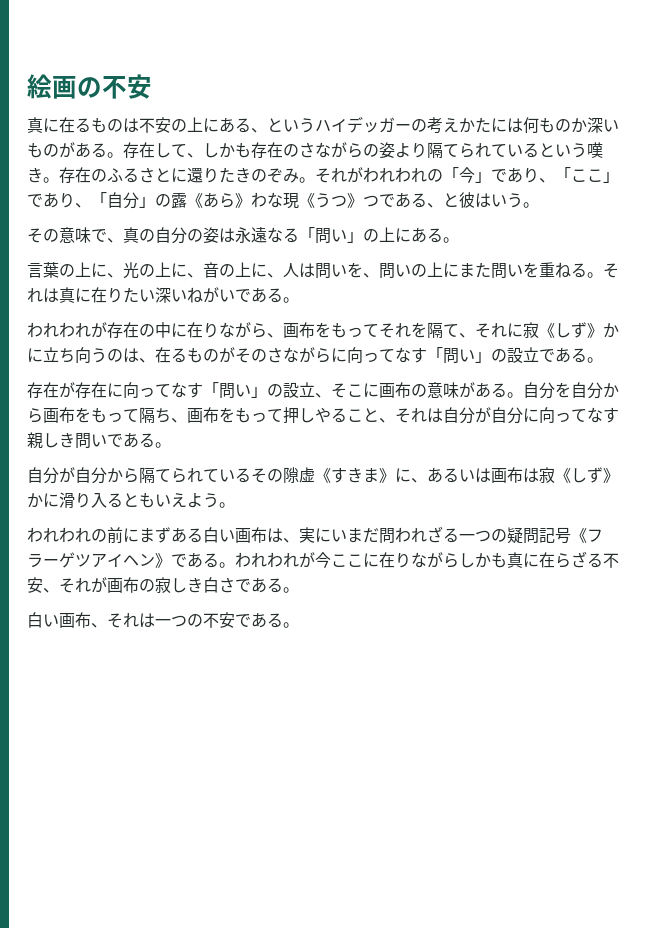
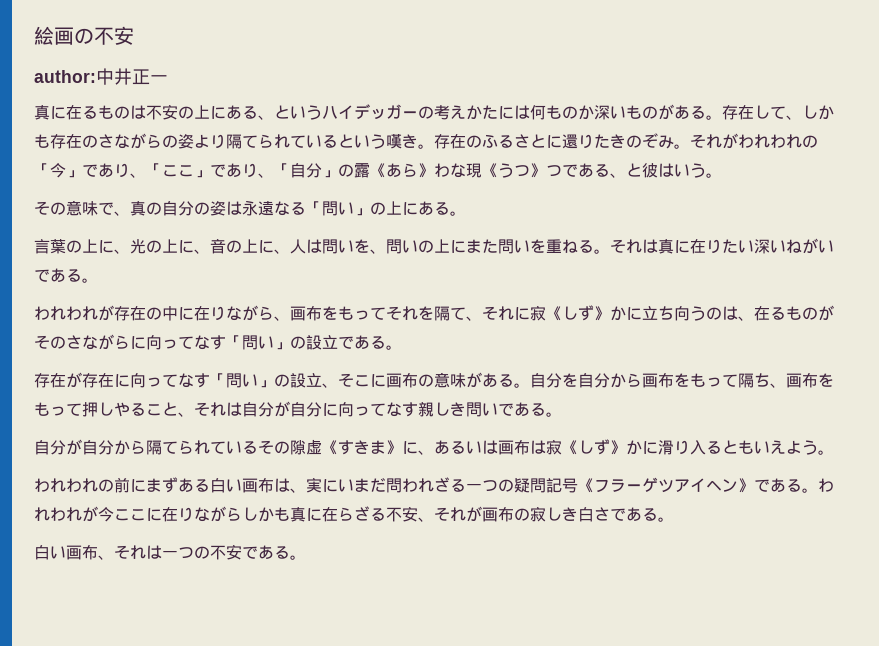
(152, 86) none -> [34,68,168,85] // author:中井正一

